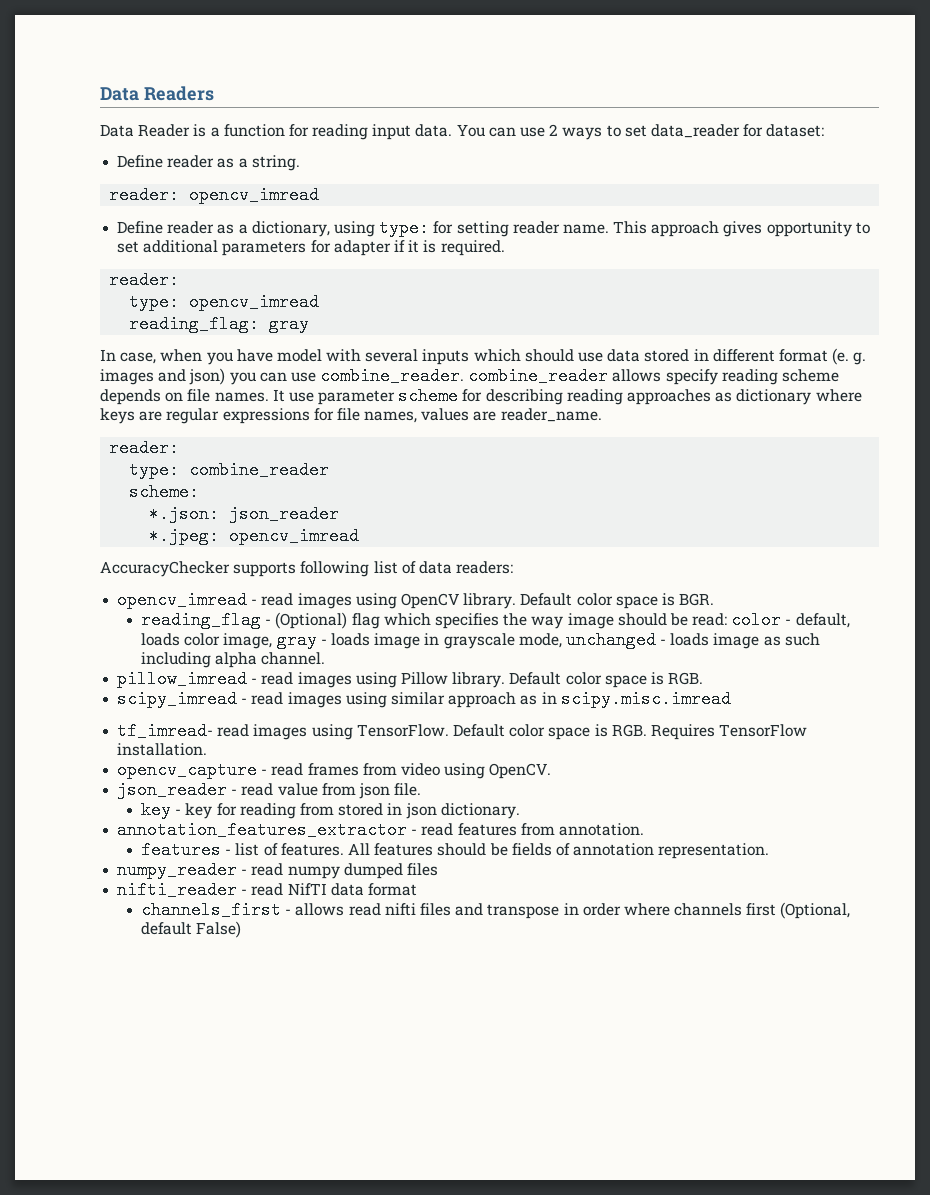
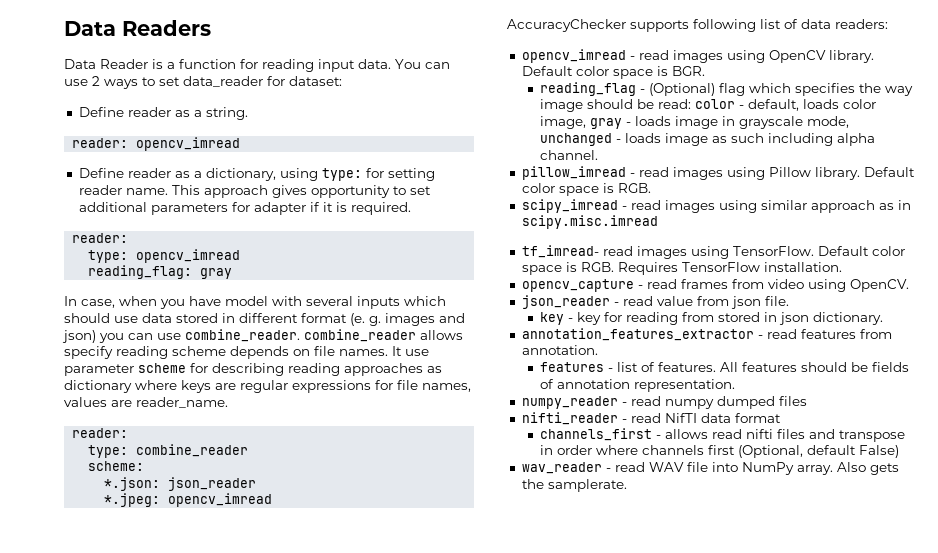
(242, 929) none -> [521,462,899,475] [521,479,627,492] // wav_reader - read WAV file into NumPy array. Also gets the samplerate.

